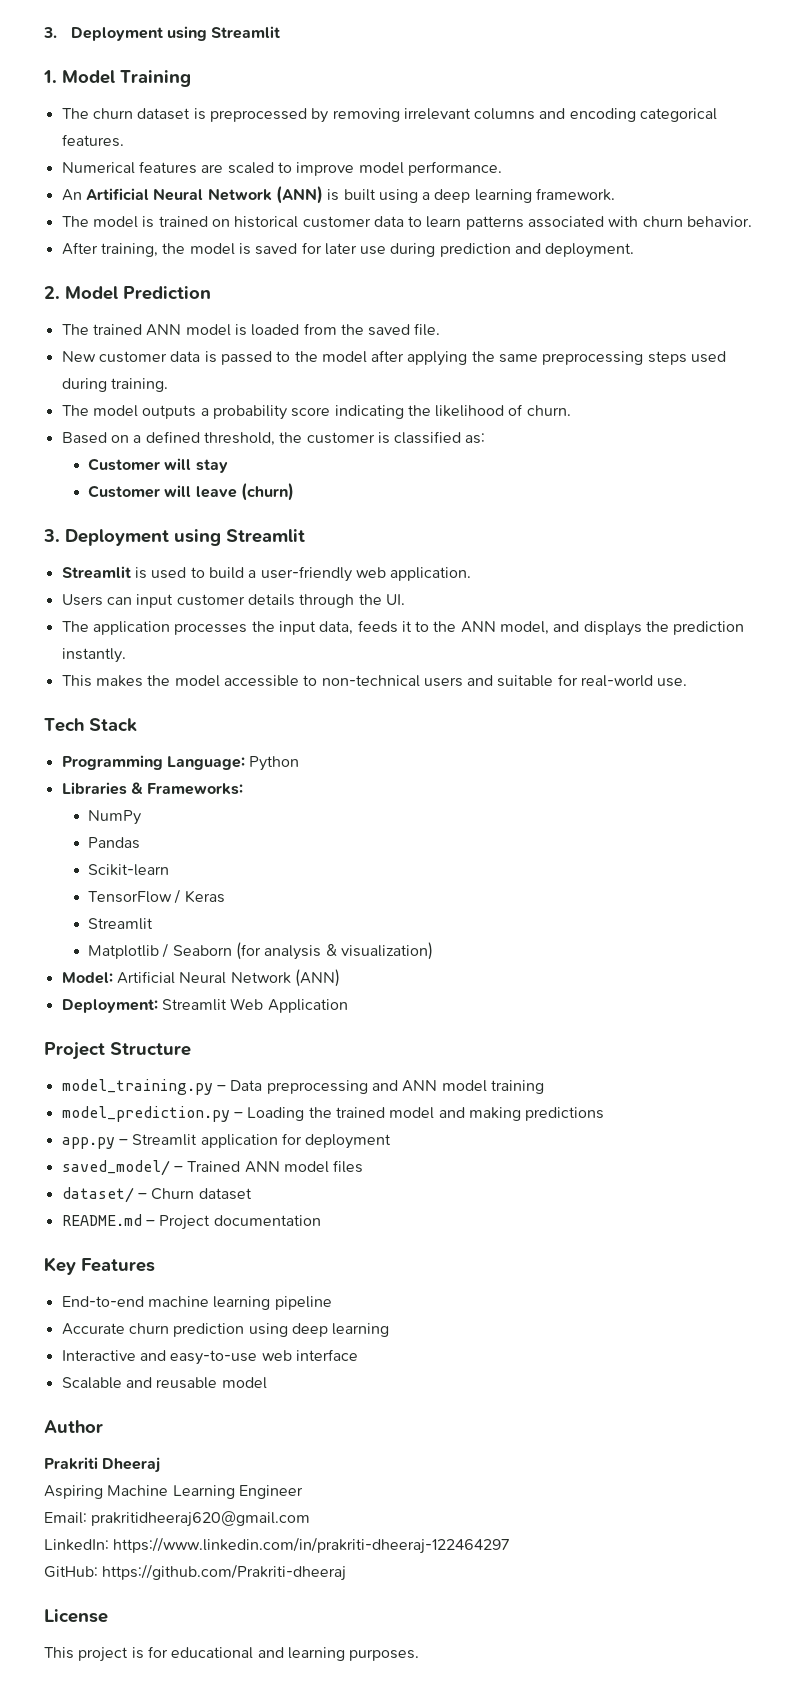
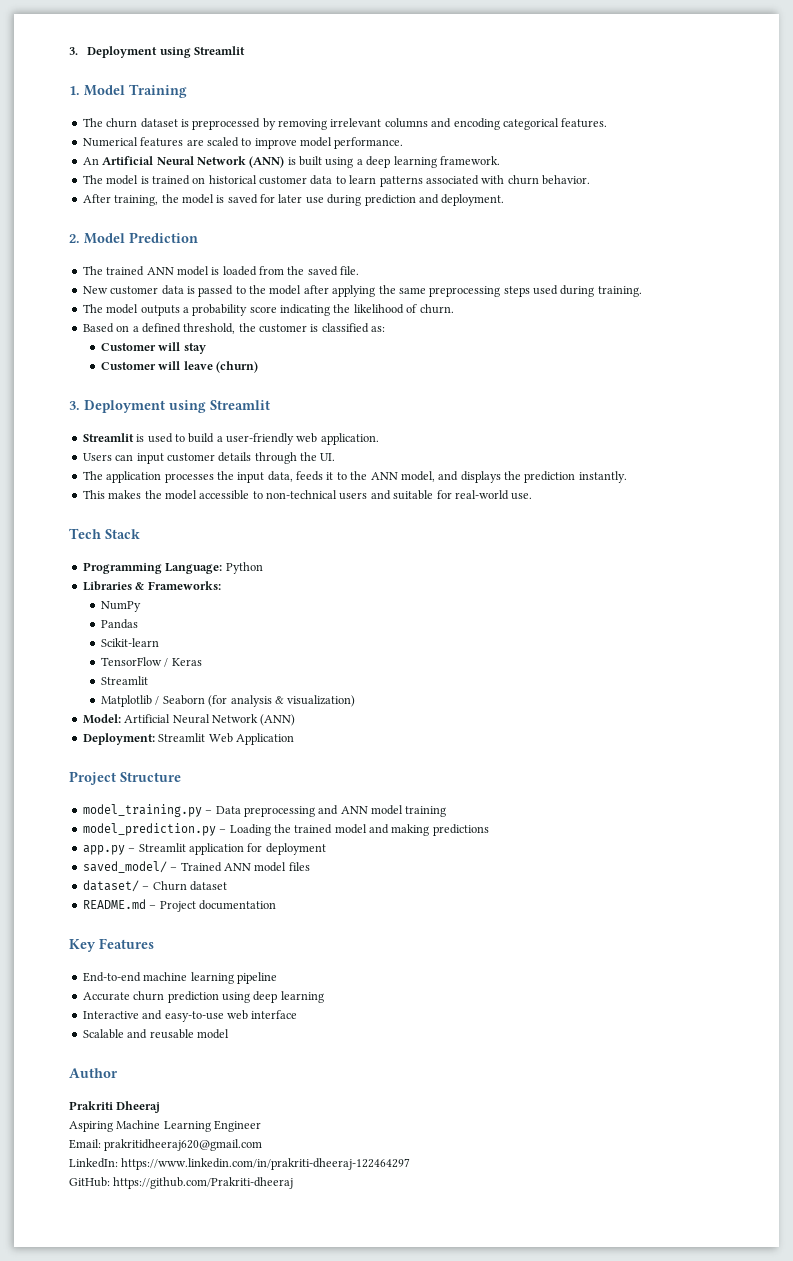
[44,1609,108,1623] [44,1646,420,1662] // License // This project is for educational and learning purposes. -> (294, 1183) none

